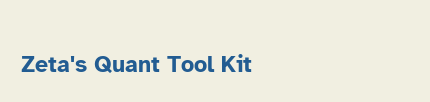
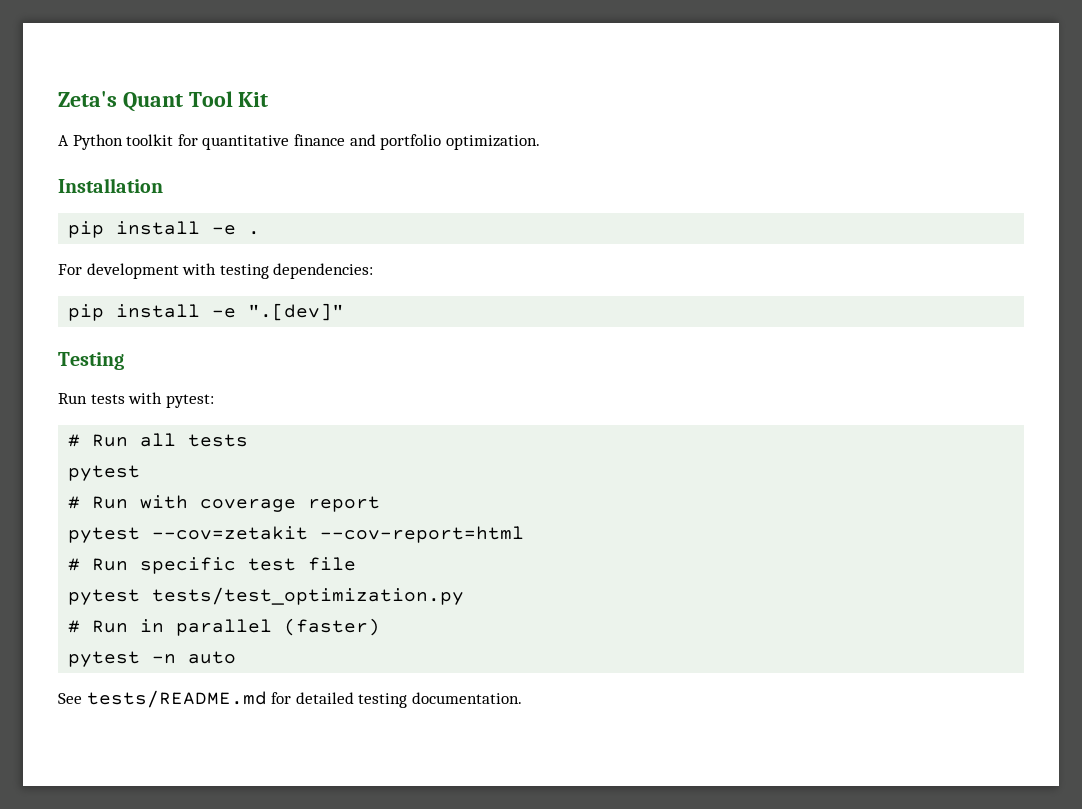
(252, 63) none -> [58,134,540,150] [58,178,163,193] [68,221,261,238] [58,263,374,279] [68,303,345,321] [58,352,124,370] [58,392,214,408] [68,433,249,447] [68,465,141,481] [68,495,381,512] [68,526,525,543] [68,557,357,574] [68,587,465,605] [68,618,381,636] [68,651,237,667] [58,690,522,708] // A Python toolkit for quantitative finance and portfolio optimization. // Installation // pip install -e . // For development with testing dependencies: // pip install -e ".[dev]" // Testing // Run tests with pytest: // # Run all tests // pytest // # Run with coverage report // pytest --cov=zetakit --cov-report=html // # Run specific test file // pytest tests/test_optimization.py // # Run in parallel (faster) // pytest -n auto // See tests/README.md for detailed testing documentation.

